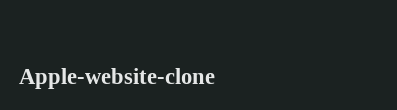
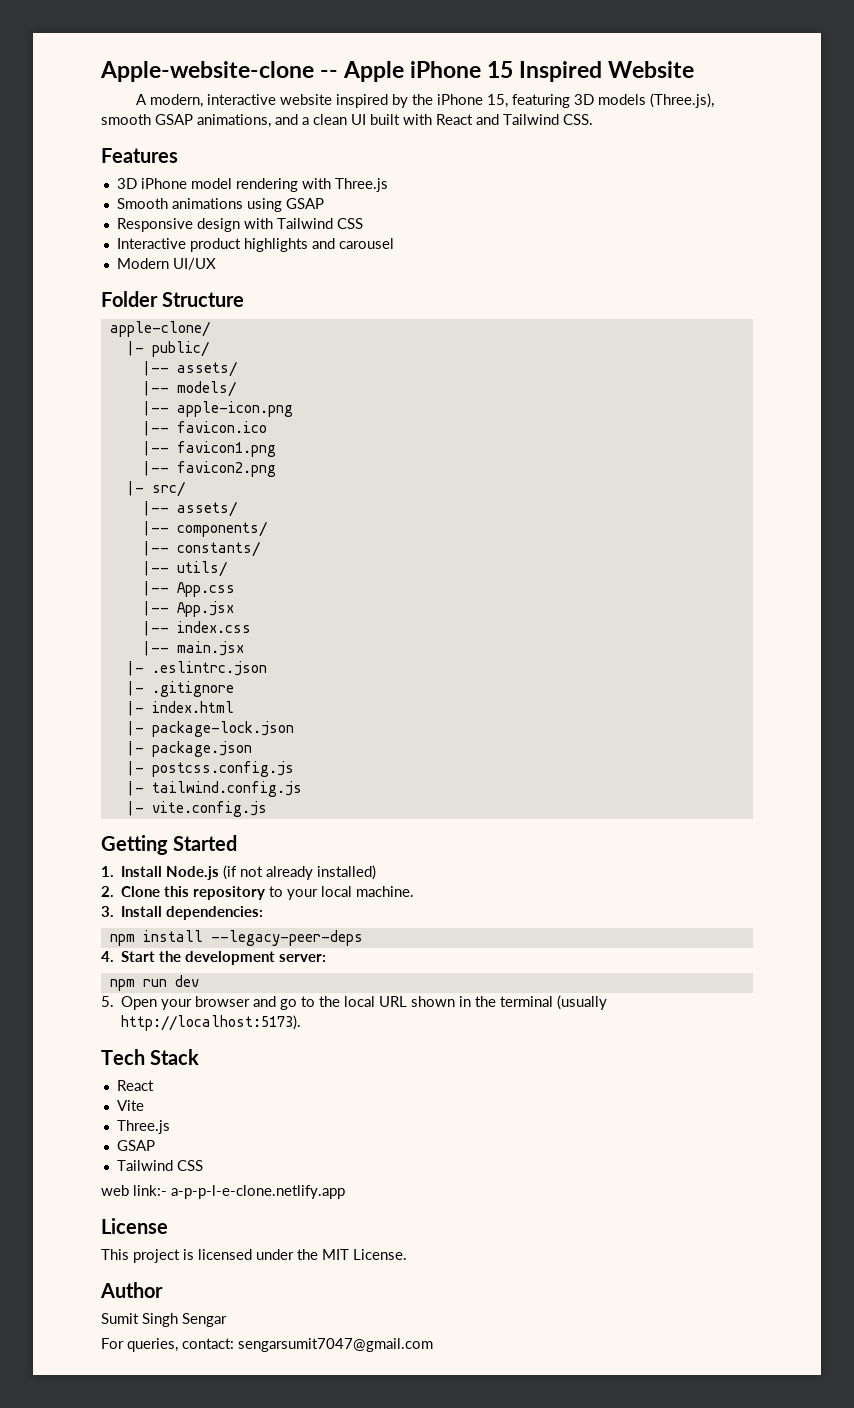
(215, 78) none -> [320,61,695,82] [135,93,714,108] [101,114,593,128] [101,148,178,163] [116,178,388,192] [116,198,324,212] [116,218,363,232] [116,238,394,252] [116,258,216,270] [101,291,245,307] [109,321,210,337] [125,341,209,357] [141,361,237,377] [141,381,236,397] [141,401,293,417] [141,421,267,436] [141,441,276,457] [141,461,276,477] [125,481,185,497] [141,501,237,517] [141,521,267,537] [141,541,260,557] [141,561,227,577] [141,581,235,597] [141,601,234,617] [141,621,251,636] [141,641,244,656] [125,661,267,676] [125,681,234,697] [125,701,234,716] [125,721,294,737] [125,741,252,757] [125,761,294,777] [125,781,302,797] [125,801,267,817] [101,835,238,855] [101,865,377,880] [101,886,415,900] [101,906,264,920] [109,930,363,946] [101,951,327,965] [109,975,199,991] [101,995,608,1010] [121,1015,302,1031] [101,1049,200,1065] [116,1080,154,1091] [116,1100,144,1111] [116,1120,170,1134] [116,1140,155,1151] [116,1160,203,1171] [101,1185,345,1199] [101,1218,168,1234] [101,1249,407,1263] [100,1282,163,1298] [101,1313,227,1327] [101,1338,433,1352] -- Apple iPhone 15 Inspired Website // A modern, interactive website inspired by the iPhone 15, featuring 3D models (Three.js), smooth GSAP animations, and a clean UI built with React and Tailwind CSS. // Features // 3D iPhone model rendering with Three.js // Smooth animations using GSAP // Responsive design with Tailwind CSS // Interactive product highlights and carousel // Modern UI/UX // Folder Structure // apple-clone/ // |- public/ // |-- assets/ // |-- models/ // |-- apple-icon.png // |-- favicon.ico // |-- favicon1.png // |-- favicon2.png // |- src/ // |-- assets/ // |-- components/ // |-- constants/ // |-- utils/ // |-- App.css // |-- App.jsx // |-- index.css // |-- main.jsx // |- .eslintrc.json // |- .gitignore // |- index.html // |- package-lock.json // |- package.json // |- postcss.config.js // |- tailwind.config.js // |- vite.config.js // Getting Started // 1. Install Node.js (if not already installed) // 2. Clone this repository to your local machine. // 3. Install dependencies: // npm install --legacy-peer-deps // 4. Start the development server: // npm run dev // 5. Open your browser and go to the local URL shown in the terminal (usually http://localhost:5173). // Tech Stack // React // Vite // Three.js // GSAP // Tailwind CSS // web link:- a-p-p-l-e-clone.netlify.app // License // This project is licensed under the MIT License. // Author // Sumit Singh Sengar // For queries, contact: sengarsumit7047@gmail.com

